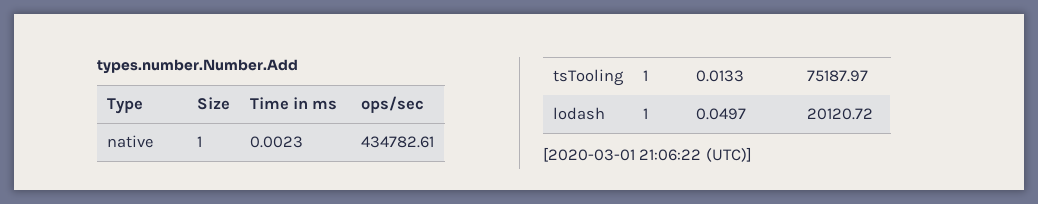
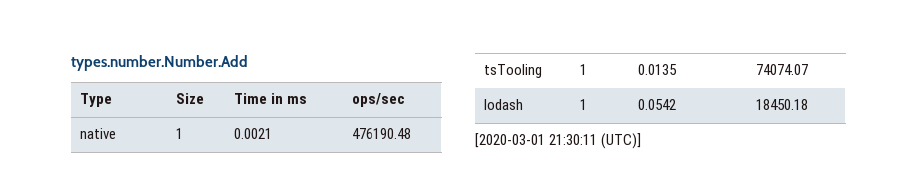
[249,136,303,148] [360,136,434,148] 0.0023 | 434782.61 -> [234,128,273,139] [352,128,412,139] 0.0021 | 476190.48
[695,70,744,82] [806,70,868,82] 0.0133 | 75187.97 -> [638,64,678,75] [756,64,809,75] 0.0135 | 74074.07
[695,108,746,120] [806,108,873,120] 0.0497 | 20120.72 -> [638,99,677,110] [756,99,809,110] 0.0542 | 18450.18
[639,149,702,161] 21:06:22 -> [549,134,598,145] 21:30:11

